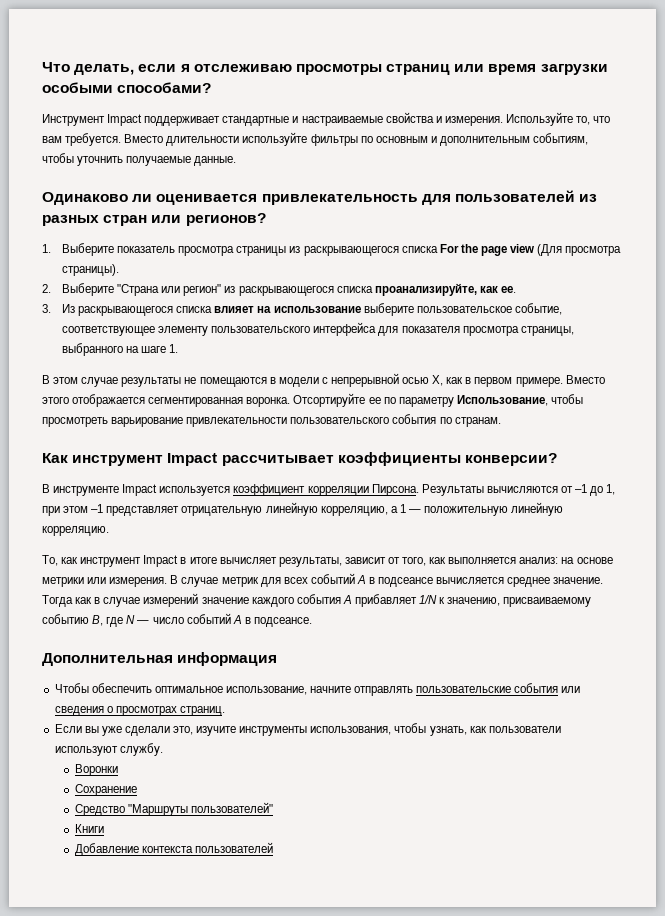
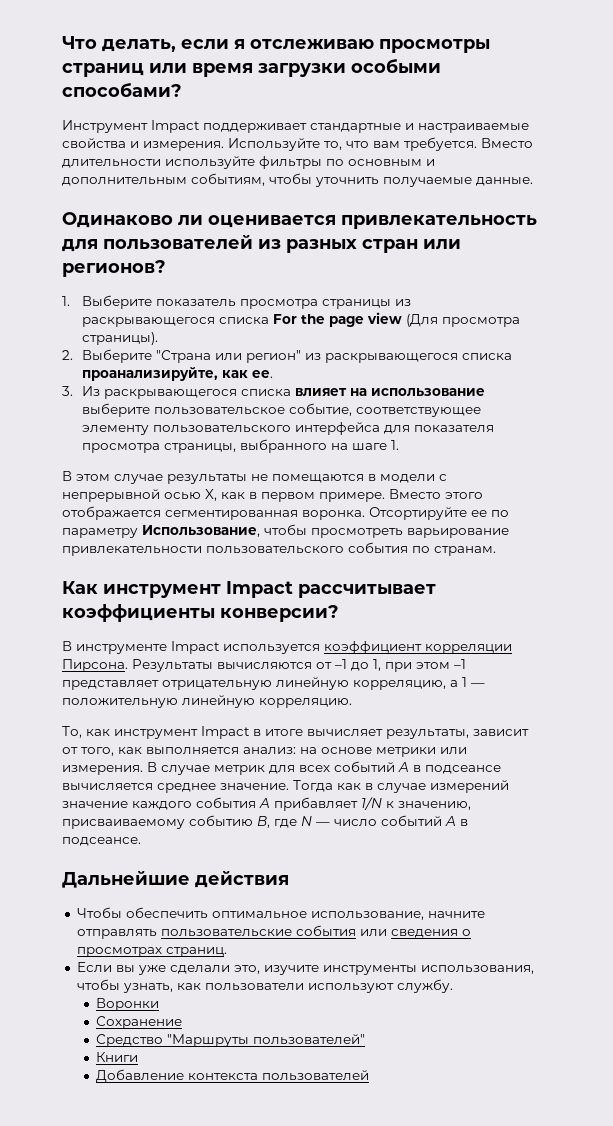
[42,652,278,666] Дополнительная информация -> [62,871,289,888] Дальнейшие действия

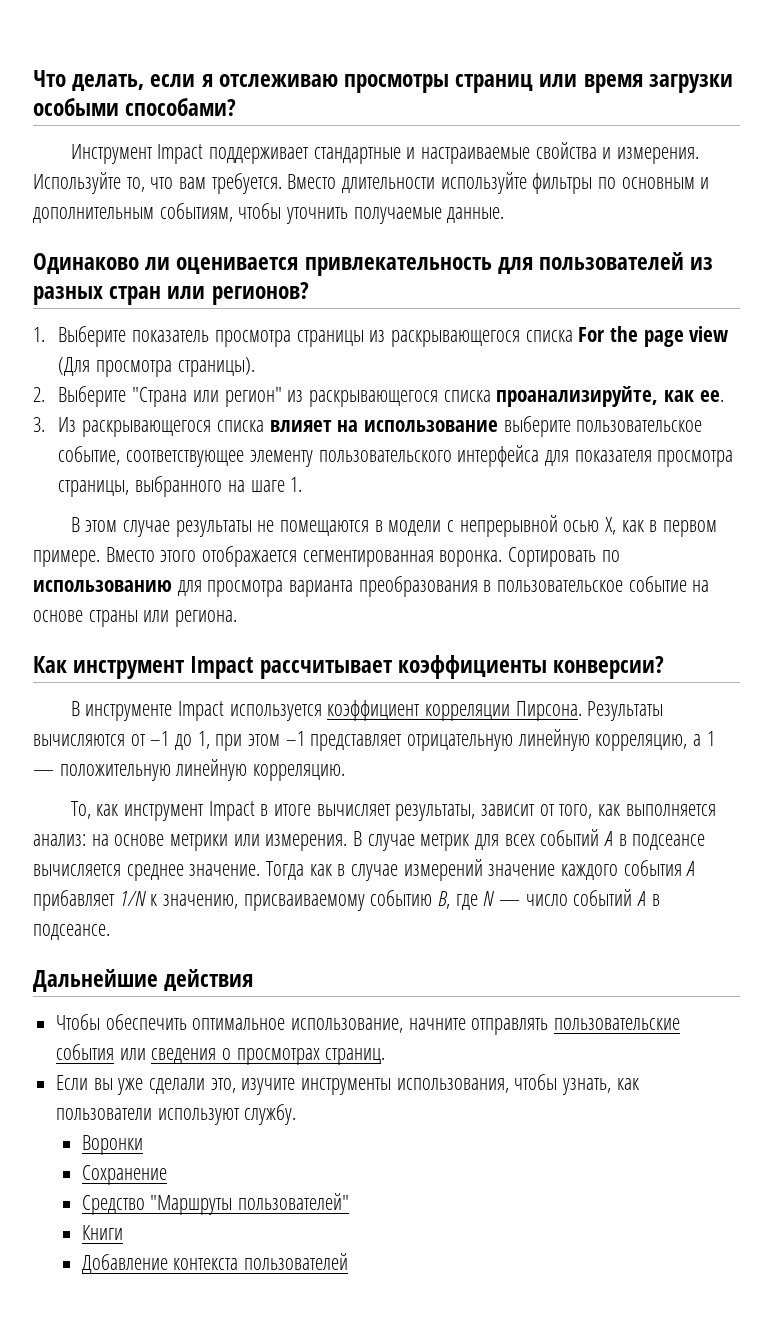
[369,507,509,520] [62,524,509,538] [62,542,496,556] Отсортируйте ее по параметру Использование, чтобы просмотреть варьирование привлекательности пользовательского события по странам. -> [508,547,620,567] [33,576,710,597] [33,610,238,627] Сортировать по использованию для просмотра варианта преобразования в пользовательское событие на основе страны или региона.

